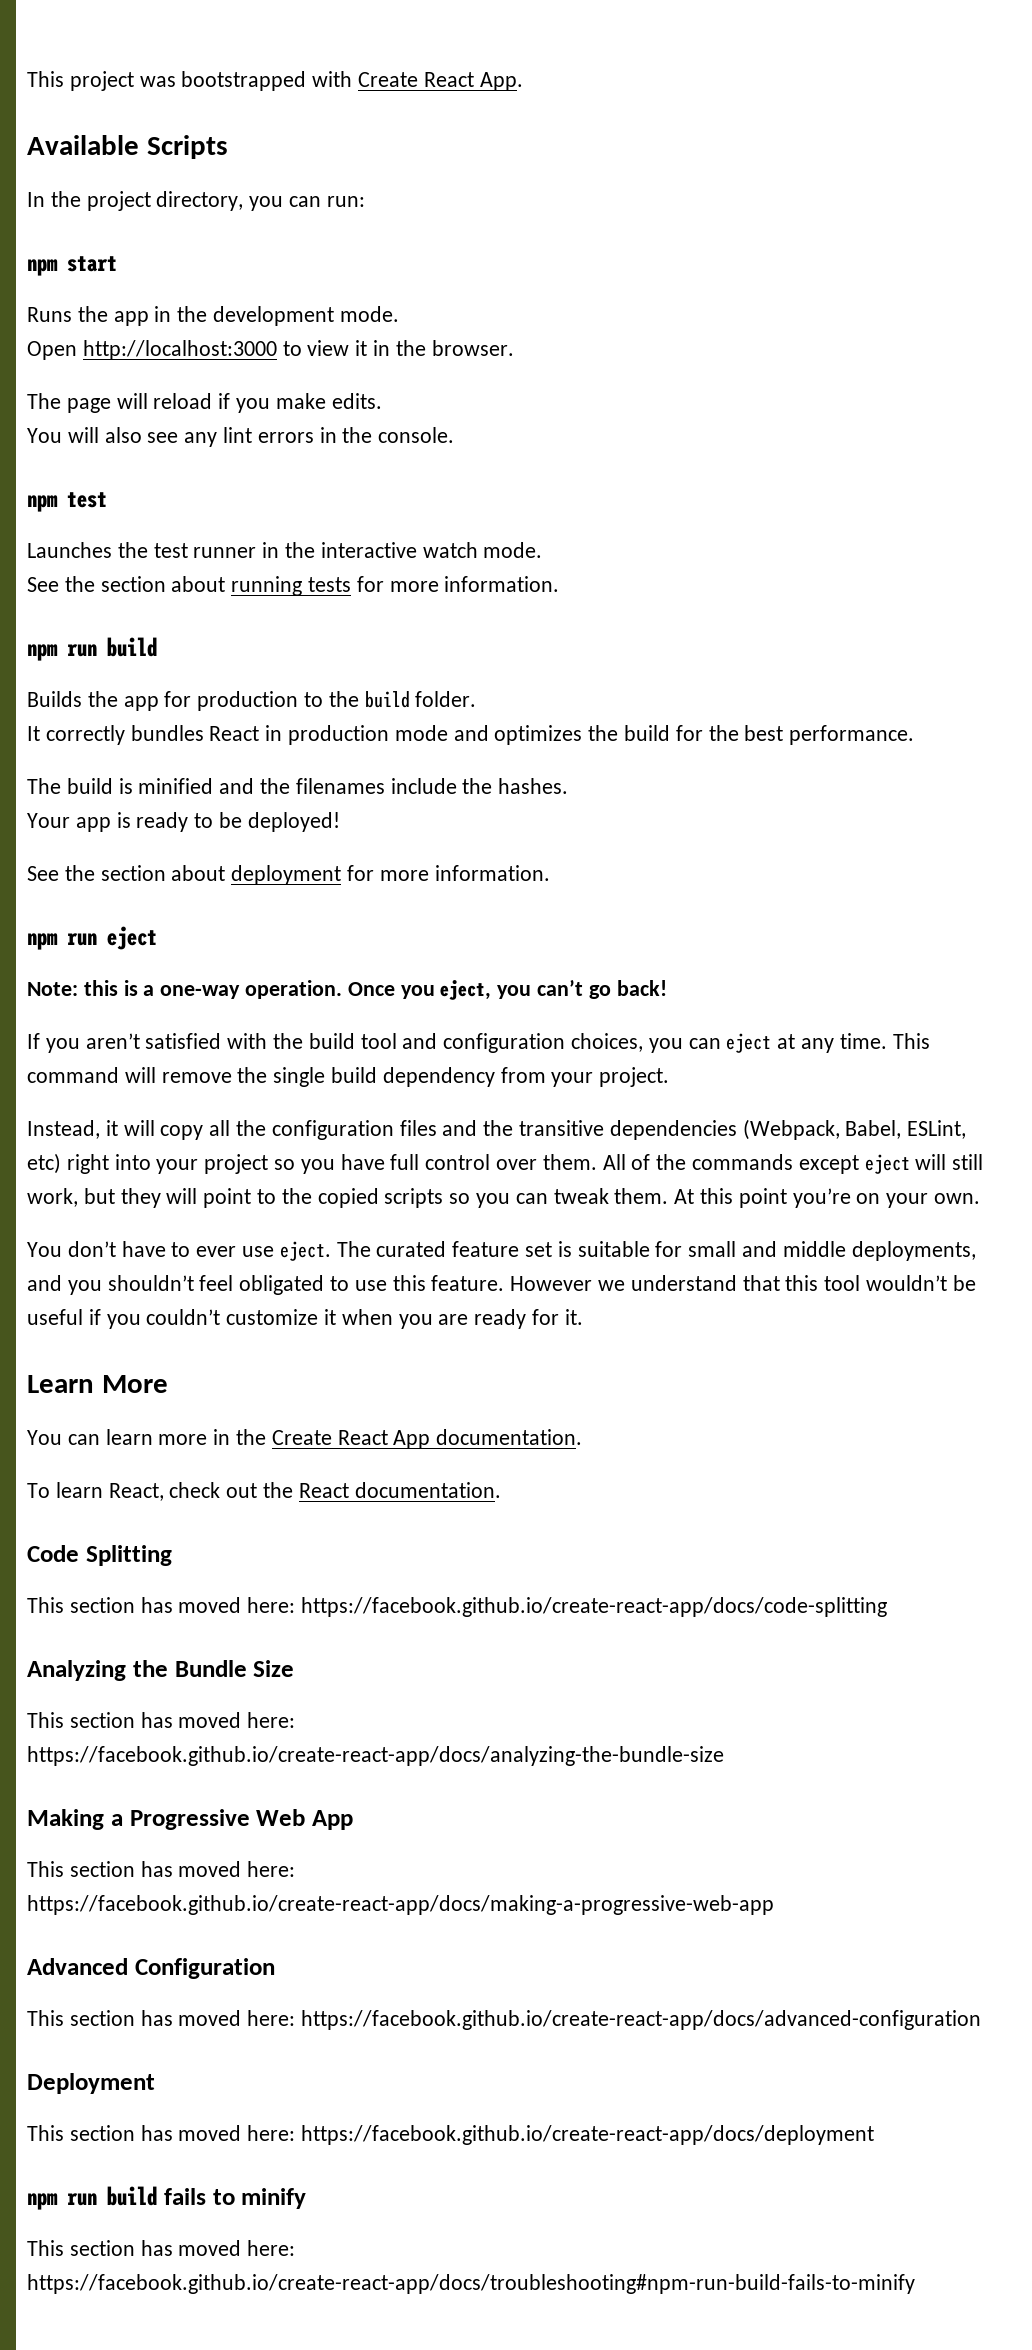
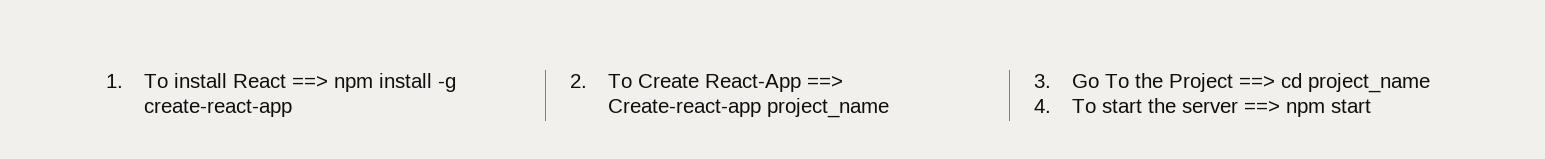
[27,71,523,91] [27,135,228,159] [27,191,365,211] [27,256,117,276] [27,306,399,326] [27,340,514,360] [27,393,382,413] [27,427,455,447] [27,492,107,512] [27,542,543,558] [27,576,560,596] [27,637,157,661] [27,691,477,711] [27,725,915,745] [27,778,569,794] [27,812,340,832] [27,865,550,885] [27,926,157,950] [27,980,667,1000] [27,1033,930,1053] [27,1067,670,1087] [27,1119,967,1140] [27,1153,984,1174] [27,1188,981,1208] [27,1241,976,1261] [27,1275,976,1295] [27,1309,583,1329] [27,1375,168,1393] [27,1429,583,1449] [27,1482,501,1501] [27,1545,172,1566] [27,1597,888,1617] [27,1660,295,1681] [27,1712,296,1728] [27,1746,724,1766] [27,1809,353,1830] [27,1861,296,1877] [27,1895,774,1915] [27,1958,275,1979] [27,2010,982,2030] [27,2073,155,2094] [27,2125,875,2145] [27,2186,307,2210] [27,2240,296,2256] [27,2274,915,2294] This project was bootstrapped with Create React App. // Available Scripts // In the project directory, you can run: // npm start // Runs the app in the development mode. // Open http://localhost:3000 to view it in the browser. // The page will reload if you make edits. // You will also see any lint errors in the console. // npm test // Launches the test runner in the interactive watch mode. // See the section about running tests for more information. // npm run build // Builds the app for production to the build folder. // It correctly bundles React in production mode and optimizes the build for the best performance. // The build is minified and the filenames include the hashes. // Your app is ready to be deployed! // See the section about deployment for more information. // npm run eject // Note: this is a one-way operation. Once you eject, you can’t go back! // If you aren’t satisfied with the build tool and configuration choices, you can eject at any time. This command will remove the single build dependency from your project. // Instead, it will copy all the configuration files and the transitive dependencies (Webpack, Babel, ESLint, etc) right into your project so you have full control over them. All of the commands except eject will still work, but they will point to the copied scripts so you can tweak them. At this point you’re on your own. // You don’t have to ever use eject. The curated feature set is suitable for small and middle deployments, and you shouldn’t feel obligated to use this feature. However we understand that this tool wouldn’t be useful if you couldn’t customize it when you are ready for it. // Learn More // You can learn more in the Create React App documentation. // To learn React, check out the React documentation. // Code Splitting // This section has moved here: https://facebook.github.io/create-react-app/docs/code-splitting // Analyzing the Bundle Size // This section has moved here: https://facebook.github.io/create-react-app/docs/analyzing-the-bundle-size // Making a Progressive Web App // This section has moved here: https://facebook.github.io/create-react-app/docs/making-a-progressive-web-app // Advanced Configuration // This section has moved here: https://facebook.github.io/create-react-app/docs/advanced-configuration // Deployment // This section has moved here: https://facebook.github.io/create-react-app/docs/deployment // npm run build fails to minify // This section has moved here: https://facebook.github.io/create-react-app/docs/troubleshooting#npm-run-build-fails-to-minify -> [106,73,456,92] [143,99,292,117] [570,74,843,92] [607,98,889,118] [1034,73,1430,93] [1034,98,1371,117] 1. To install React ==> npm install -g create-react-app // 2. To Create React-App ==> Create-react-app project_name // 3. Go To the Project ==> cd project_name // 4. To start the server ==> npm start

